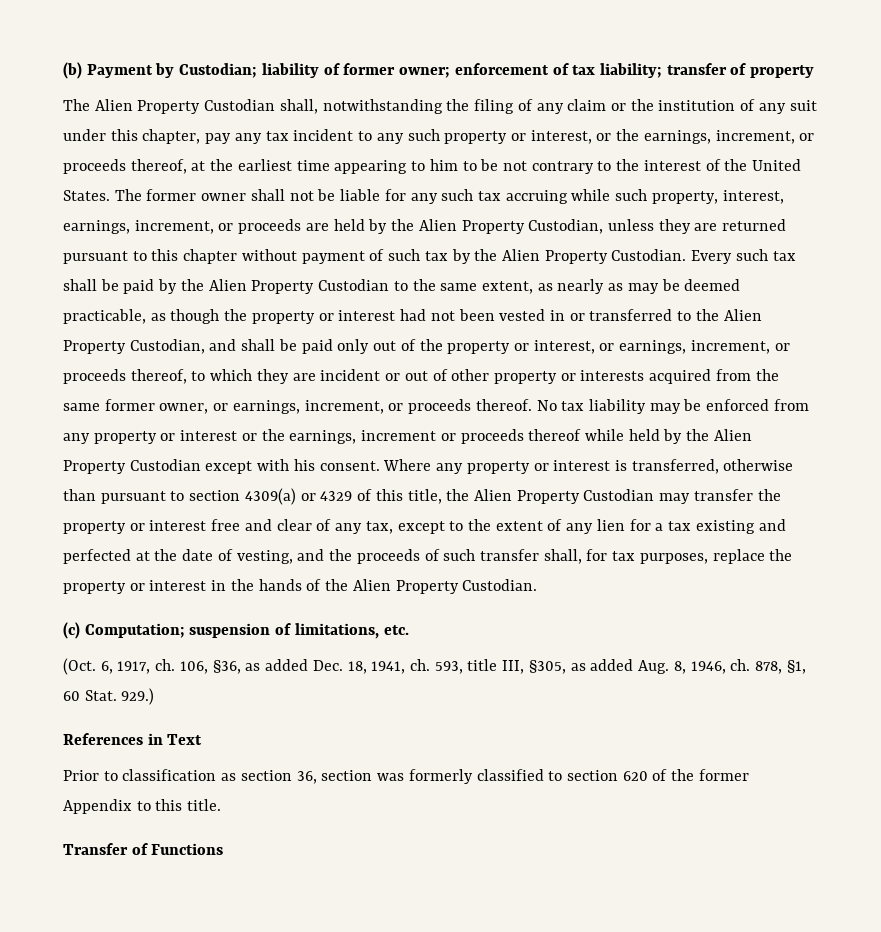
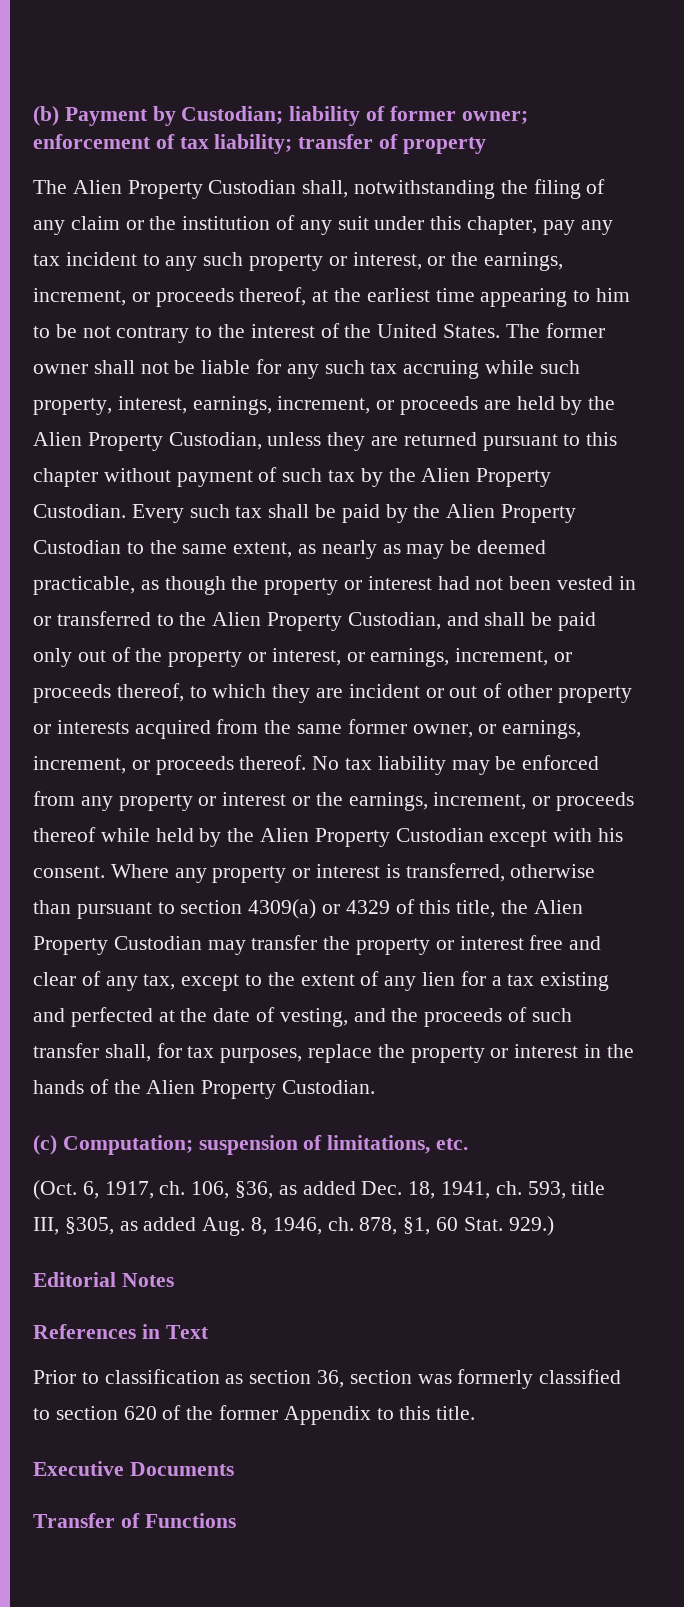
[361,430,437,441] increment -> [433,792,527,810] increment,
(155, 696) none -> [33,1272,174,1287] // Editorial Notes
(222, 805) none -> [33,1461,234,1476] // Executive Documents

